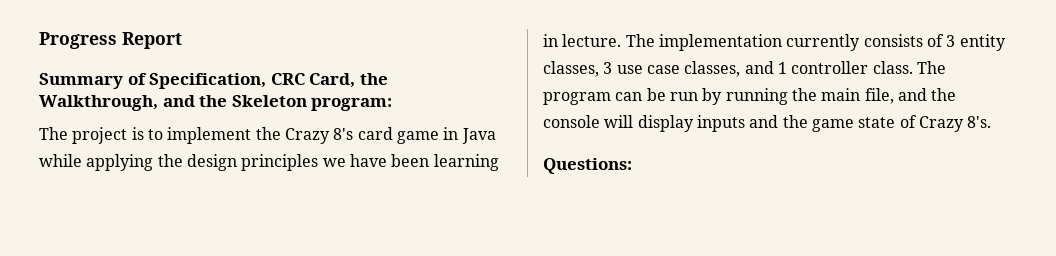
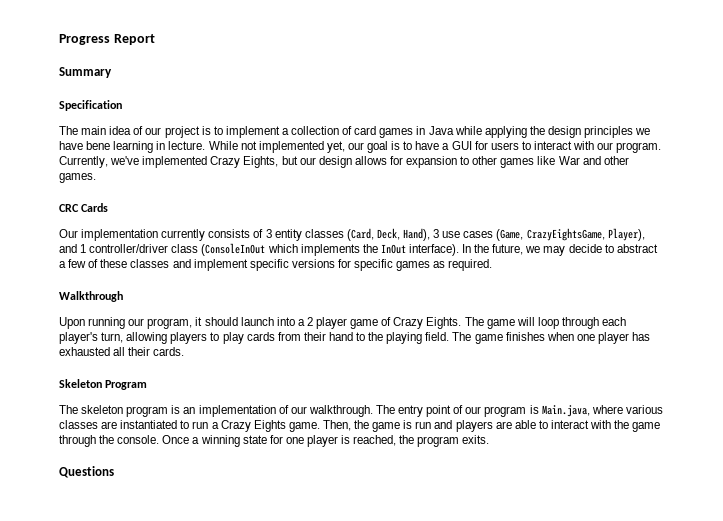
[127,73,388,89] [39,95,393,111] [39,127,439,144] of Specification, CRC Card, the Walkthrough, and the Skeleton program: // The project is to implement the Crazy 8's card game -> [59,100,122,111] [59,126,414,138] // Specification // The main idea of our project is to implement a collection of card games
[391,154,430,167] been -> [86,141,111,150] bene
[625,34,655,47] The -> [208,141,662,153] [59,156,629,168] [59,173,96,183] [59,203,109,212] [59,229,78,238] While not implemented yet, our goal is to have a GUI for users to interact with our program. Currently, we've implemented Crazy Eights, but our design allows for expansion to other games like War and other games. // CRC Cards // Our
[543,61,946,77] [543,88,957,105] [543,115,992,132] [543,158,632,174] classes, 3 use case classes, and 1 controller class. The program can be run by running the main file, and the console will display inputs and the game state of Crazy 8's. // Questions: -> [304,228,645,241] [59,243,658,256] [59,259,493,271] [59,291,123,302] [59,317,627,329] [59,332,651,344] [59,347,185,356] [59,379,148,390] [59,405,663,417] [59,420,661,432] [59,435,490,447] [59,466,114,478] classes (Card, Deck, Hand), 3 use cases (Game, CrazyEightsGame, Player), and 1 controller/driver class (ConsoleInOut which implements the InOut interface). In the future, we may decide to abstract a few of these classes and implement specific versions for specific games as required. // Walkthrough // Upon running our program, it should launch into a 2 player game of Crazy Eights. The game will loop through each player's turn, allowing players to play cards from their hand to the playing field. The game finishes when one player has exhausted all their cards. // Skeleton Program // The skeleton program is an implementation of our walkthrough. The entry point of our program is Main.java, where various classes are instantiated to run a Crazy Eights game. Then, the game is run and players are able to interact with the game through the console. Once a winning state for one player is reached, the program exits. // Questions

